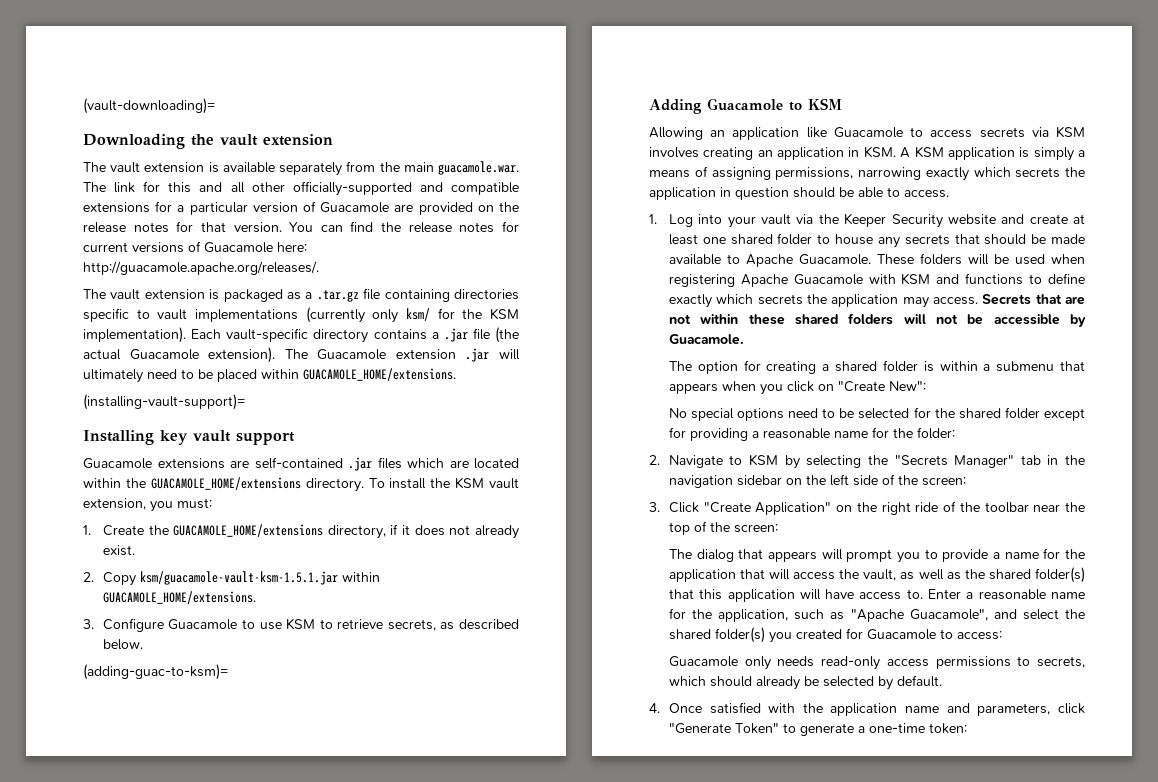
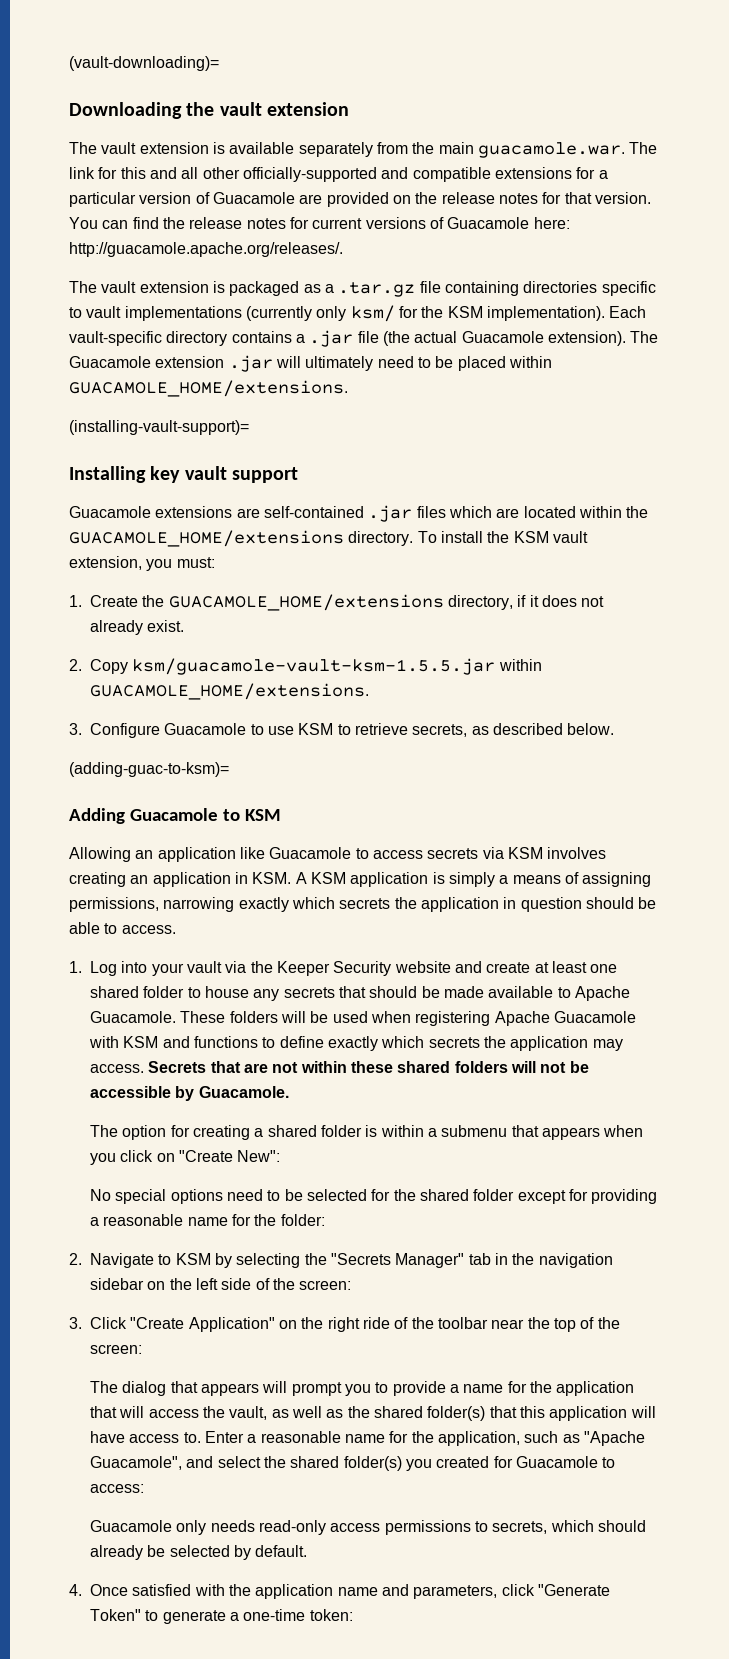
[139,571,338,585] ksm/guacamole-vault-ksm-1.5.1.jar -> [132,658,496,675] ksm/guacamole-vault-ksm-1.5.5.jar

